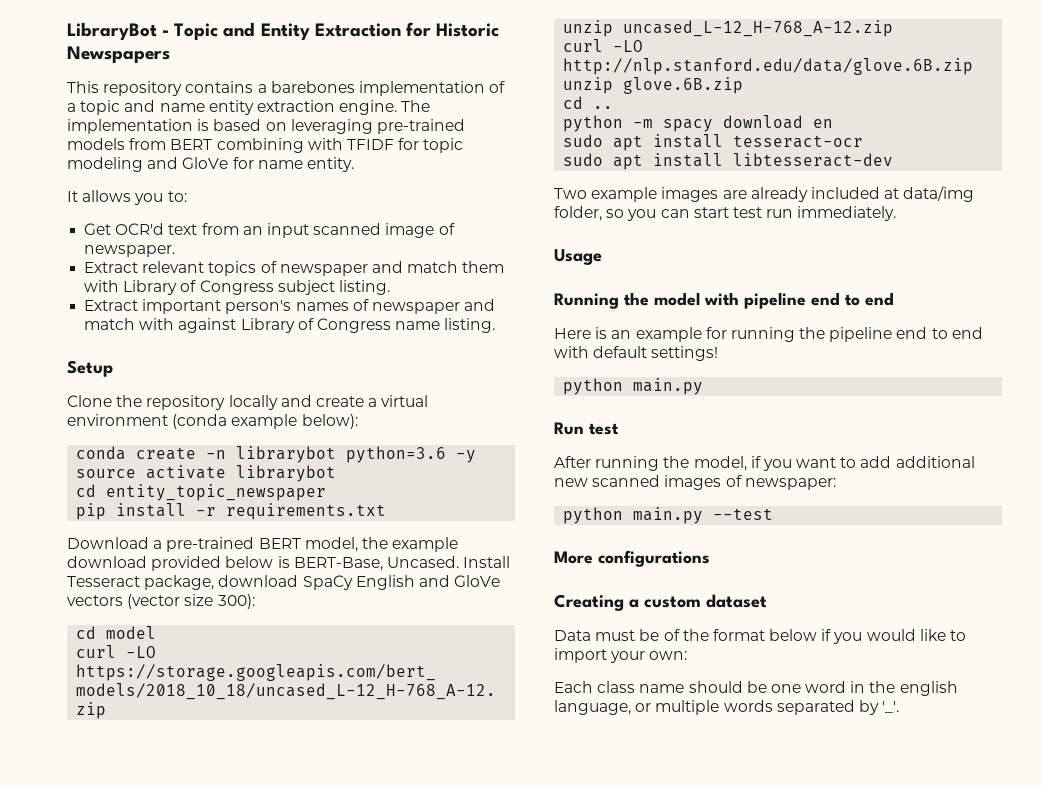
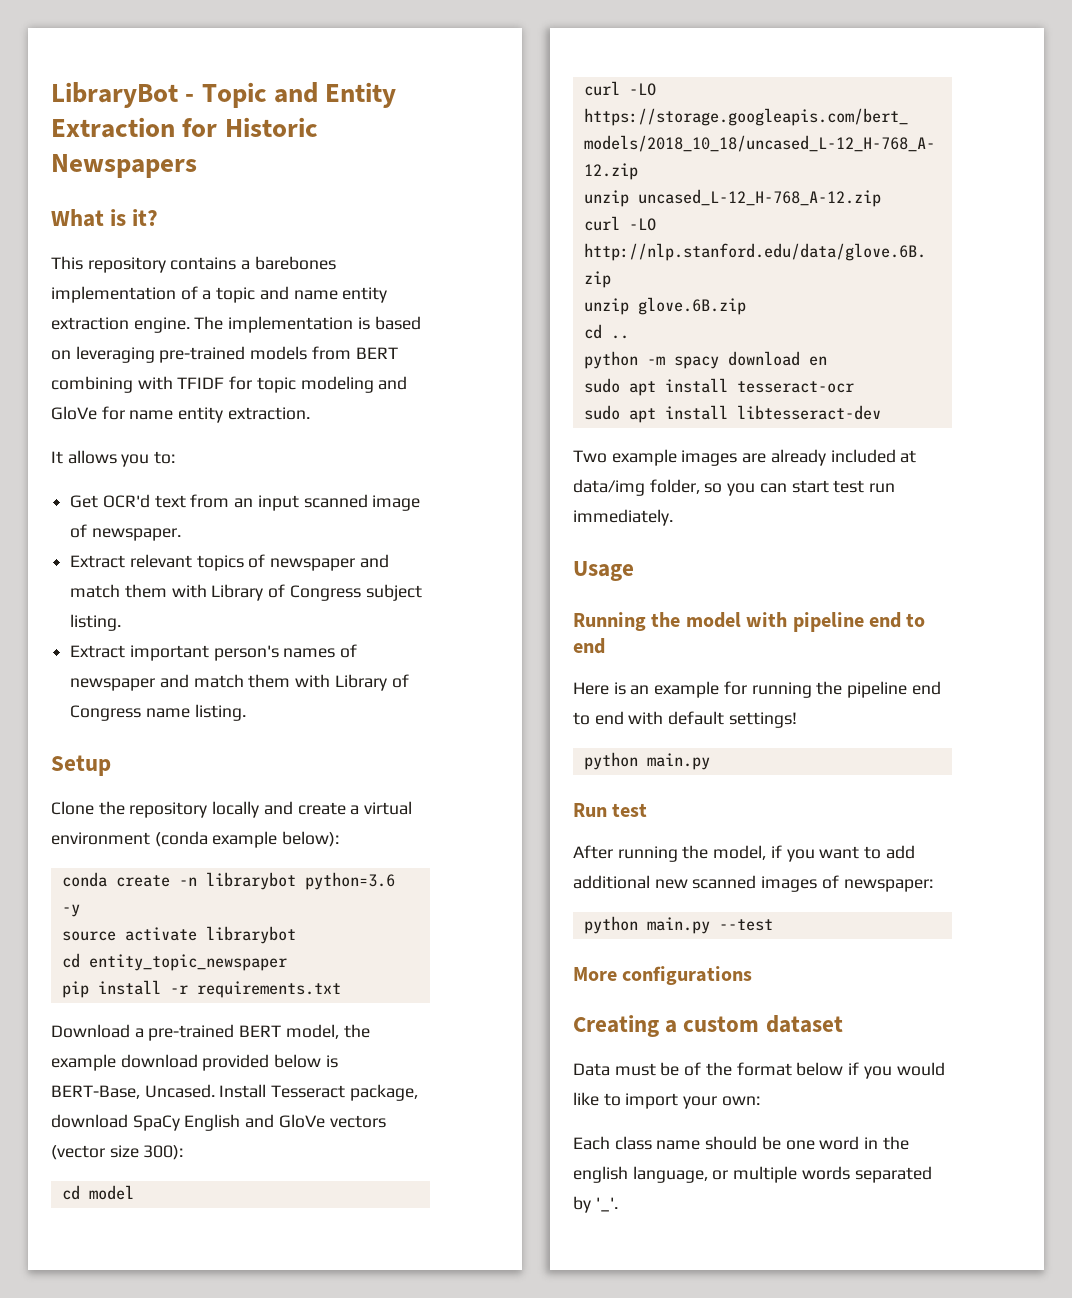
(170, 54) none -> [51,209,159,227] // What is it?
[306,157,354,172] entity. -> [178,407,310,423] entity extraction.
[139,318,237,333] with against -> [248,674,331,688] them with

